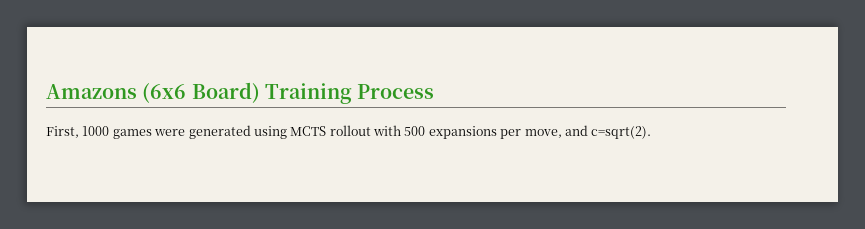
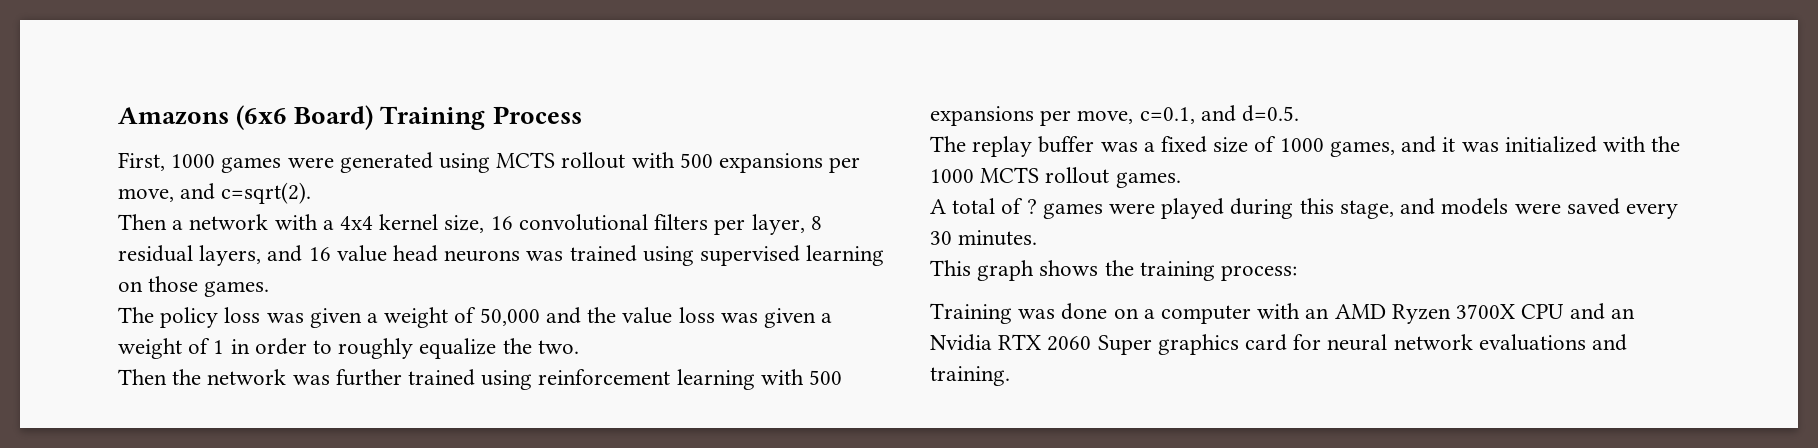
(652, 132) none -> [118,214,822,235] [118,245,885,266] [118,276,270,297] [118,307,833,328] [118,338,579,359] [118,369,843,390] [930,105,1300,126] [930,136,1681,157] [930,167,1181,188] [930,198,1678,219] [930,230,1038,246] [930,260,1298,281] [930,303,1635,324] [930,334,1628,355] [930,366,1010,386] // Then a network with a 4x4 kernel size, 16 convolutional filters per layer, 8 residual layers, and 16 value head neurons was trained using supervised learning on those games. // The policy loss was given a weight of 50,000 and the value loss was given a weight of 1 in order to roughly equalize the two. // Then the network was further trained using reinforcement learning with 500 expansions per move, c=0.1, and d=0.5. // The replay buffer was a fixed size of 1000 games, and it was initialized with the 1000 MCTS rollout games. // A total of ? games were played during this stage, and models were saved every 30 minutes. // This graph shows the training process: // Training was done on a computer with an AMD Ryzen 3700X CPU and an Nvidia RTX 2060 Super graphics card for neural network evaluations and training.

